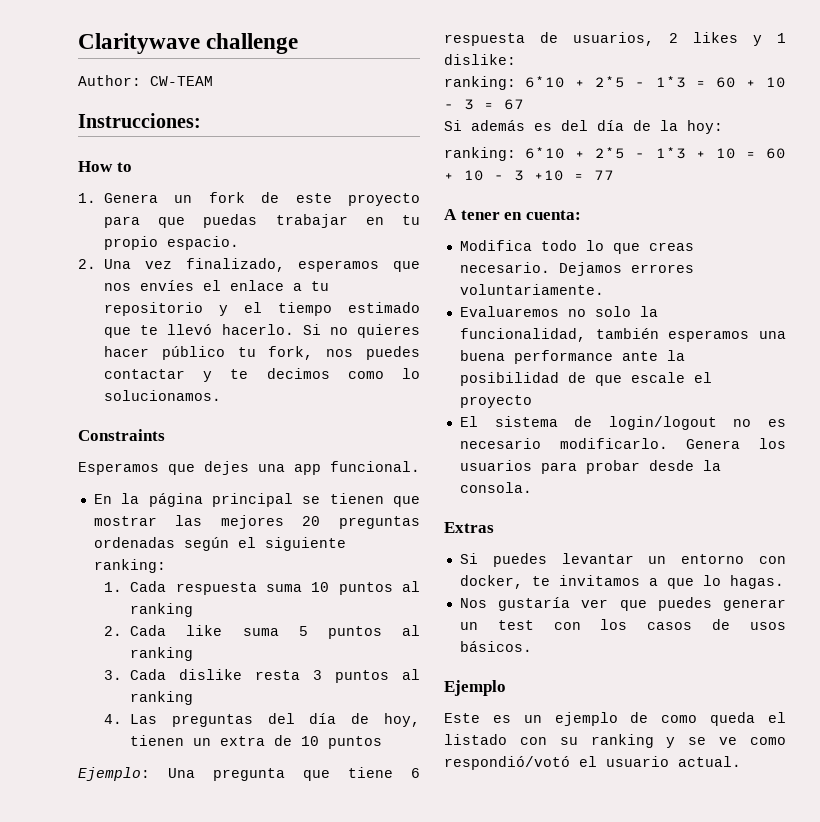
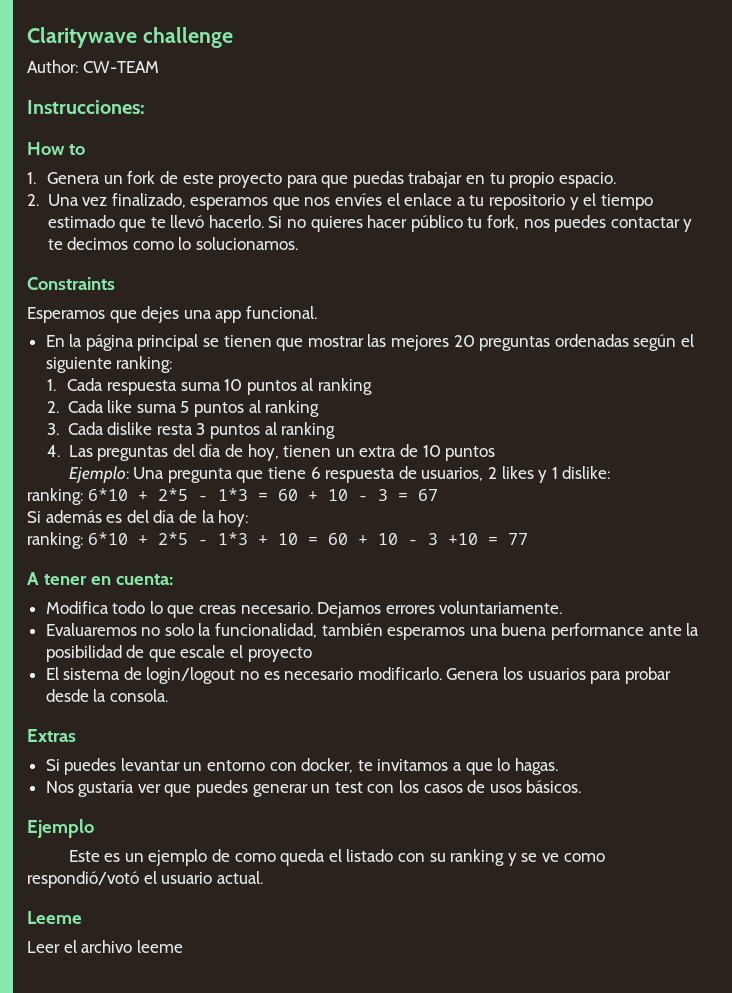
(741, 761) none -> [27,911,82,924] [27,940,183,953] // Leeme // Leer el archivo leeme

